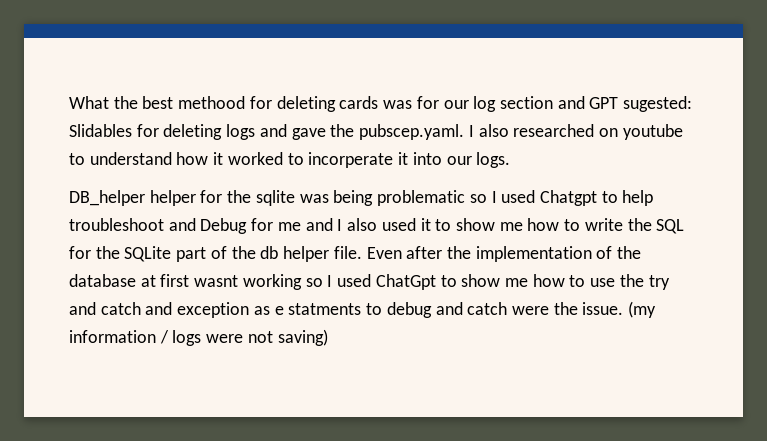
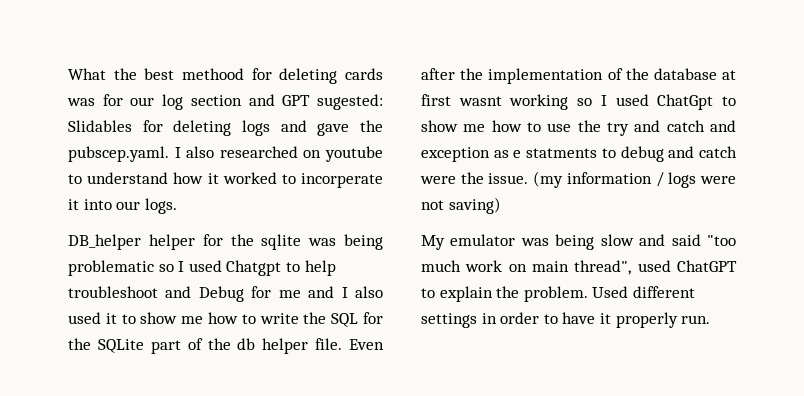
(328, 337) none -> [421,234,736,250] [421,260,737,275] [421,286,695,302] [421,312,711,328] // My emulator was being slow and said "too much work on main thread", used ChatGPT to explain the problem. Used different settings in order to have it properly run.

